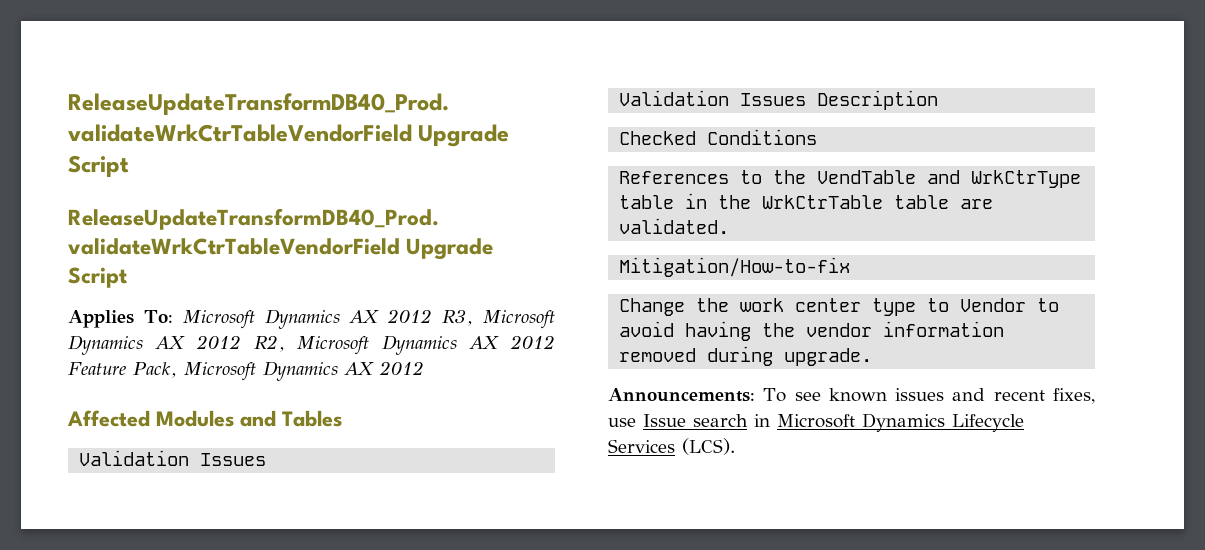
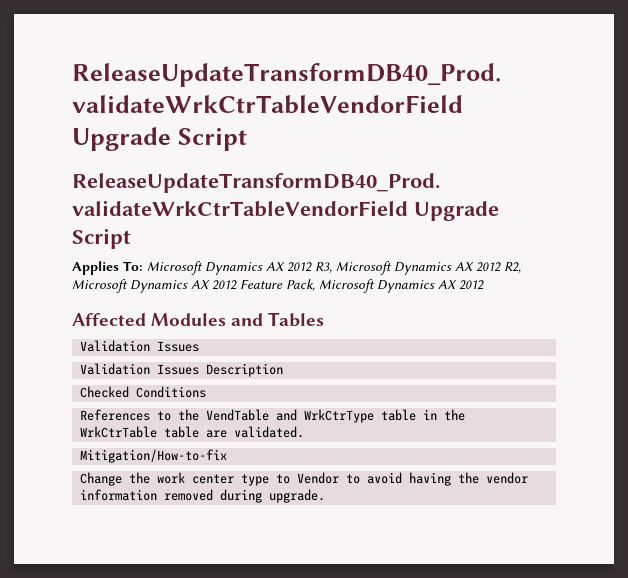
[608,388,1095,404] [608,413,1024,432] [608,438,735,455] // Announcements: To see known issues and recent fixes, use Issue search in Microsoft Dynamics Lifecycle Services (LCS). -> (326, 496) none

